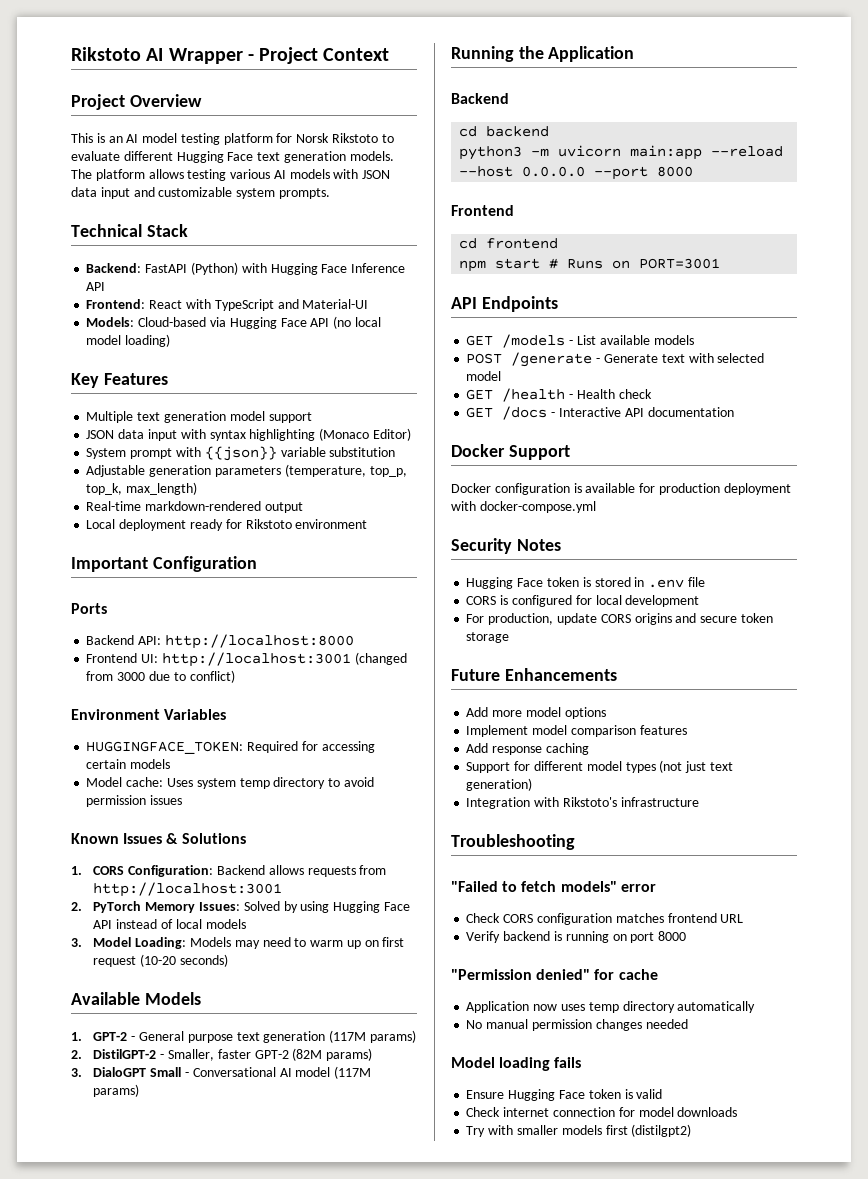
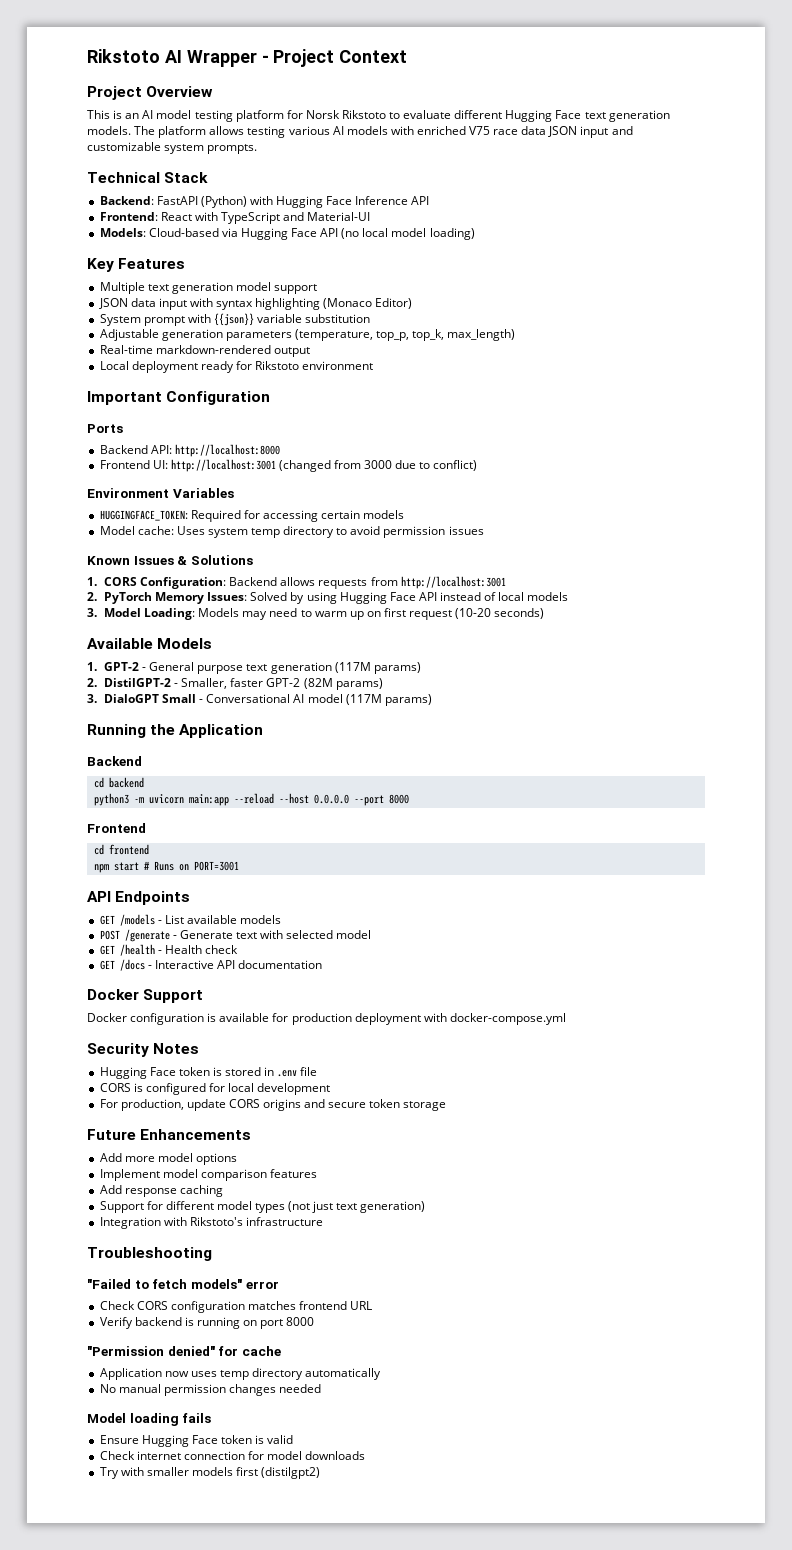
[362,170,391,179] [71,187,97,197] JSON data -> [416,126,578,137] enriched V75 race data JSON

